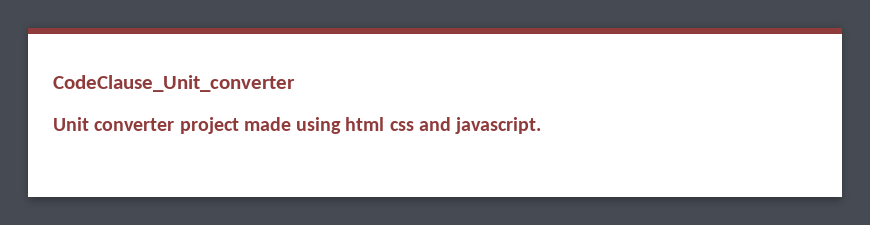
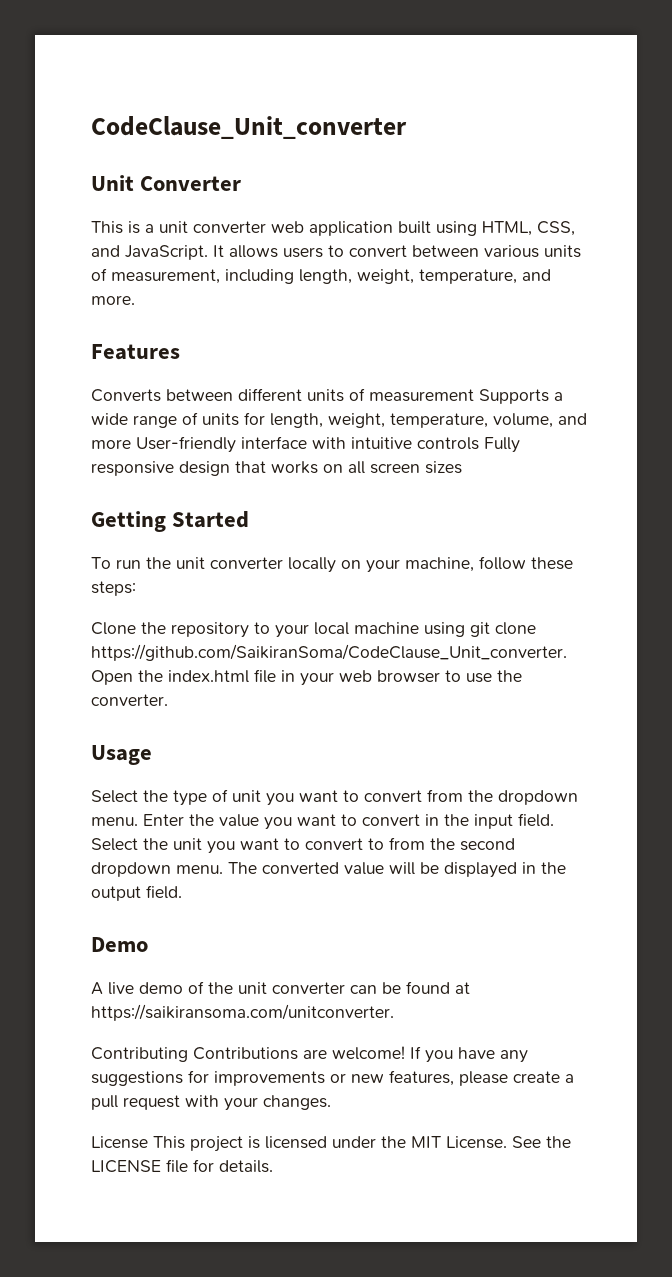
[94,117,542,134] converter project made using html css and javascript. -> [140,176,242,191] [91,221,575,236] [91,245,581,260] [91,268,551,284] [91,295,135,305] [91,344,180,360] [91,388,563,404] [91,412,587,428] [91,436,520,453] [91,461,462,476] [91,511,250,532] [91,556,573,573] [91,581,136,596] [91,622,536,638] [91,644,567,661] [91,669,522,686] [91,694,168,706] [91,745,152,765] [91,789,578,806] [91,813,554,830] [91,837,515,854] [91,862,566,878] [91,885,182,901] [91,937,148,952] [91,981,470,995] [91,1004,394,1021] [91,1046,528,1063] [91,1070,574,1086] [91,1095,331,1111] [91,1136,571,1152] [91,1159,273,1173] Converter // This is a unit converter web application built using HTML, CSS, and JavaScript. It allows users to convert between various units of measurement, including length, weight, temperature, and more. // Features // Converts between different units of measurement Supports a wide range of units for length, weight, temperature, volume, and more User-friendly interface with intuitive controls Fully responsive design that works on all screen sizes // Getting Started // To run the unit converter locally on your machine, follow these steps: // Clone the repository to your local machine using git clone https://github.com/SaikiranSoma/CodeClause_Unit_converter. Open the index.html file in your web browser to use the converter. // Usage // Select the type of unit you want to convert from the dropdown menu. Enter the value you want to convert in the input field. Select the unit you want to convert to from the second dropdown menu. The converted value will be displayed in the output field. // Demo // A live demo of the unit converter can be found at https://saikiransoma.com/unitconverter. // Contributing Contributions are welcome! If you have any suggestions for improvements or new features, please create a pull request with your changes. // License This project is licensed under the MIT License. See the LICENSE file for details.

